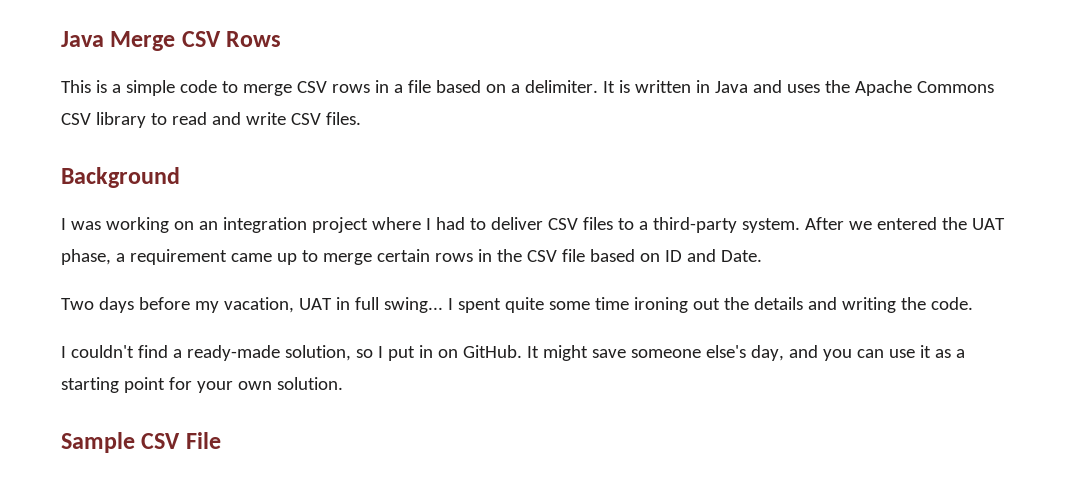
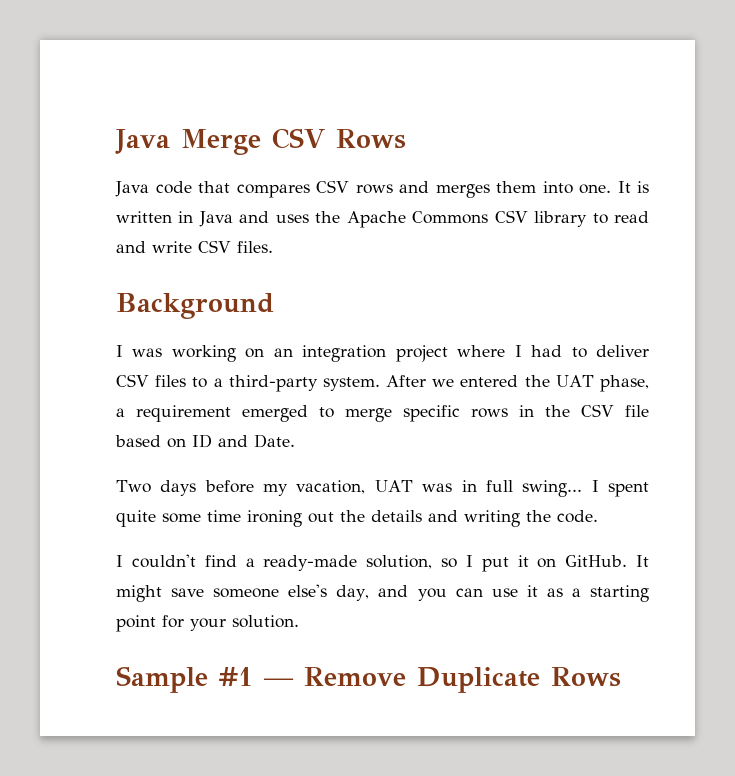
[61,80,598,96] This is a simple code to merge CSV rows in a file based on a delimiter. -> [115,180,611,198] Java code that compares CSV rows and merges them into one.
[230,249,430,265] came up to merge certain -> [242,405,460,422] emerged to merge specific
(332, 304) none -> [422,483,453,492] was
[418,345,433,358] in -> [517,555,529,567] it
[237,381,272,390] own -> (226, 624) none
[141,432,221,449] CSV File -> [219,667,621,693] #1 — Remove Duplicate Rows

